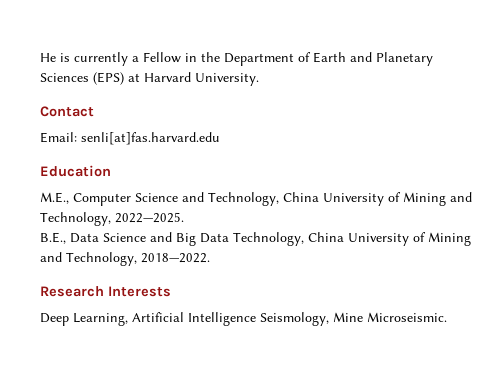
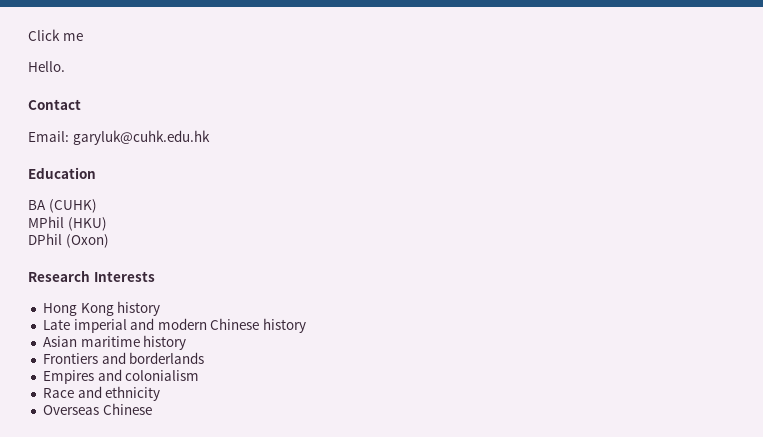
[40,52,433,66] [40,72,259,86] He is currently a Fellow in the Department of Earth and Planetary Sciences (EPS) at Harvard University. -> [28,29,83,41] [28,61,65,72] Click me // Hello.
[81,132,220,145] senli[at]fas.harvard.edu -> [72,130,210,145] garyluk@cuhk.edu.hk
[40,192,472,206] [40,212,184,226] [40,232,471,246] [40,252,210,266] [40,286,171,297] [40,312,447,326] M.E., Computer Science and Technology, China University of Mining and Technology, 2022—2025. // B.E., Data Science and Big Data Technology, China University of Mining and Technology, 2018—2022. // Research Interests // Deep Learning, Artificial Intelligence Seismology, Mine Microseismic. -> [28,199,97,213] [28,216,107,231] [28,233,109,248] [28,270,155,282] [42,301,161,316] [42,318,307,333] [42,335,187,350] [42,352,205,364] [42,369,200,384] [42,386,161,401] [42,403,152,415] BA (CUHK) // MPhil (HKU) // DPhil (Oxon) // Research Interests // Hong Kong history // Late imperial and modern Chinese history // Asian maritime history // Frontiers and borderlands // Empires and colonialism // Race and ethnicity // Overseas Chinese

